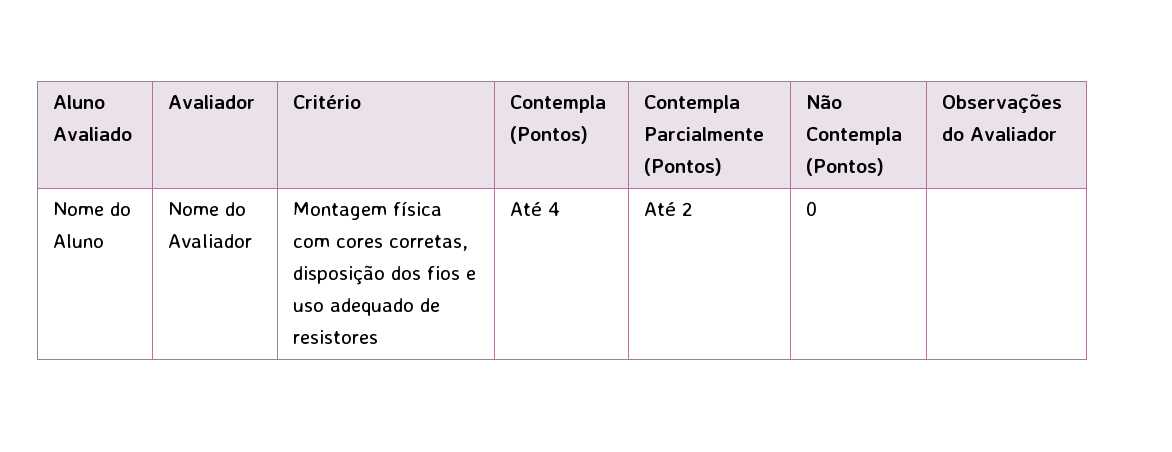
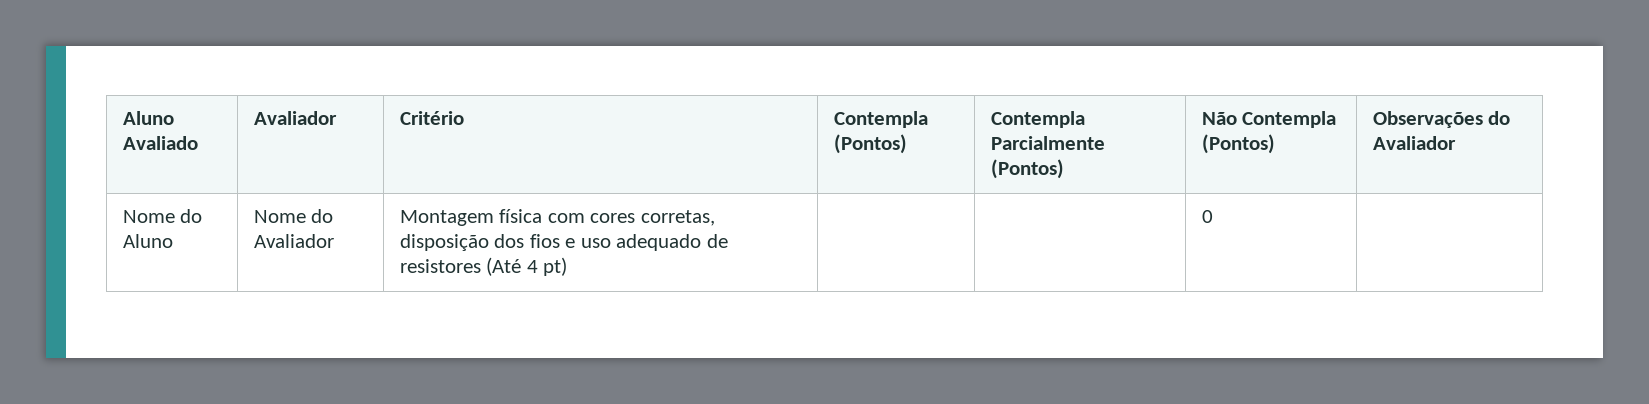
[510,202,561,216] [644,202,694,216] | Até 4 | Até 2 -> [486,257,568,276] (Até 4 pt) | |

